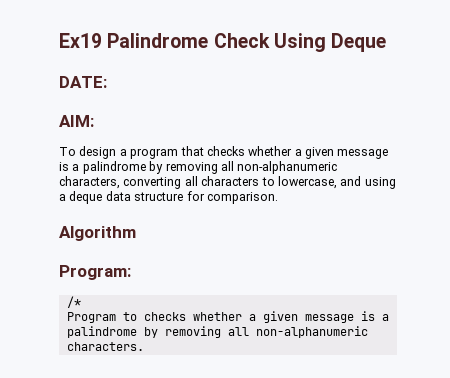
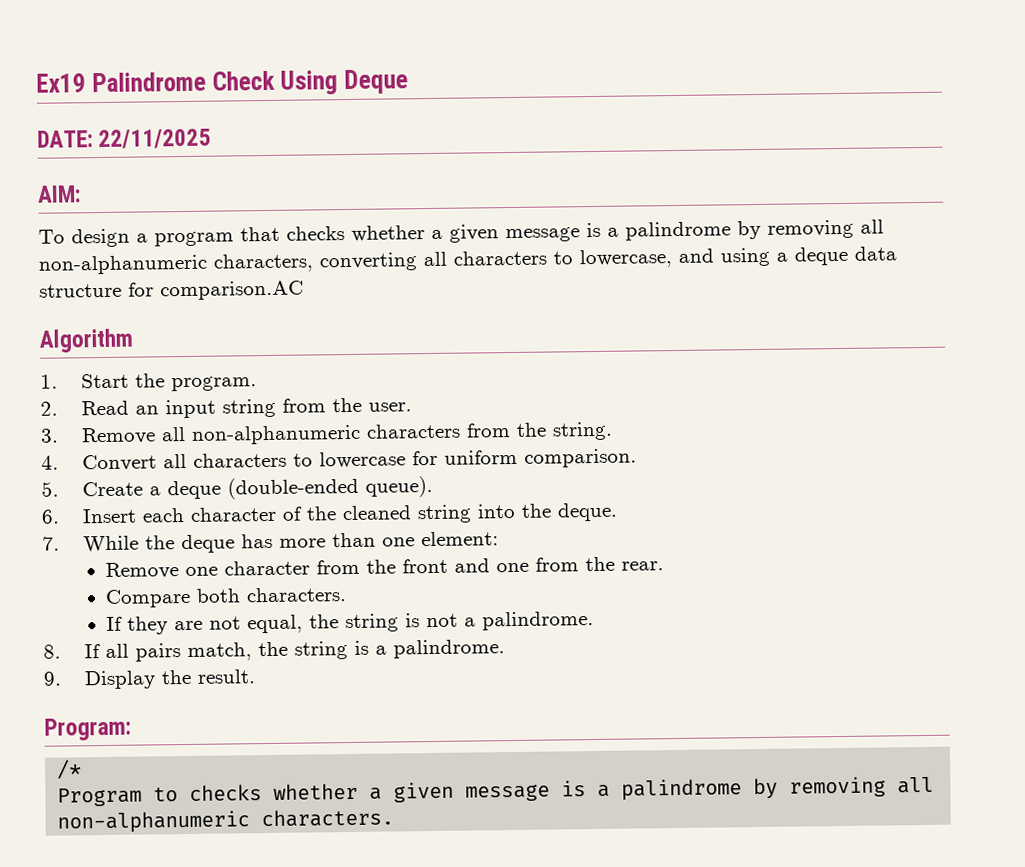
(107, 82) none -> [98,128,212,150] 22/11/2025
[206,192,278,204] [59,226,136,241] comparison. // Algorithm -> [160,280,304,301] [39,328,133,353] [40,373,257,392] [40,397,412,419] [40,421,613,445] [41,448,637,472] [41,475,433,500] [41,502,618,524] [42,531,499,554] [105,556,665,579] [105,587,348,608] [106,611,595,635] [43,639,505,662] [43,669,256,690] comparison.AC // Algorithm // 1. Start the program. // 2. Read an input string from the user. // 3. Remove all non-alphanumeric characters from the string. // 4. Convert all characters to lowercase for uniform comparison. // 5. Create a deque (double-ended queue). // 6. Insert each character of the cleaned string into the deque. // 7. While the deque has more than one element: // Remove one character from the front and one from the rear. // Compare both characters. // If they are not equal, the string is not a palindrome. // 8. If all pairs match, the string is a palindrome. // 9. Display the result.

